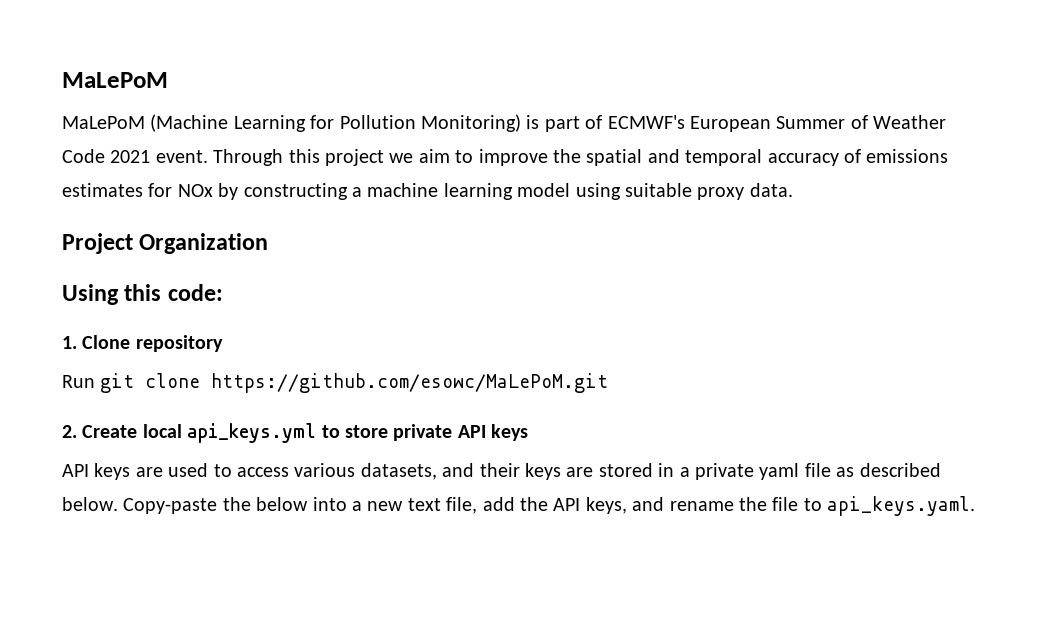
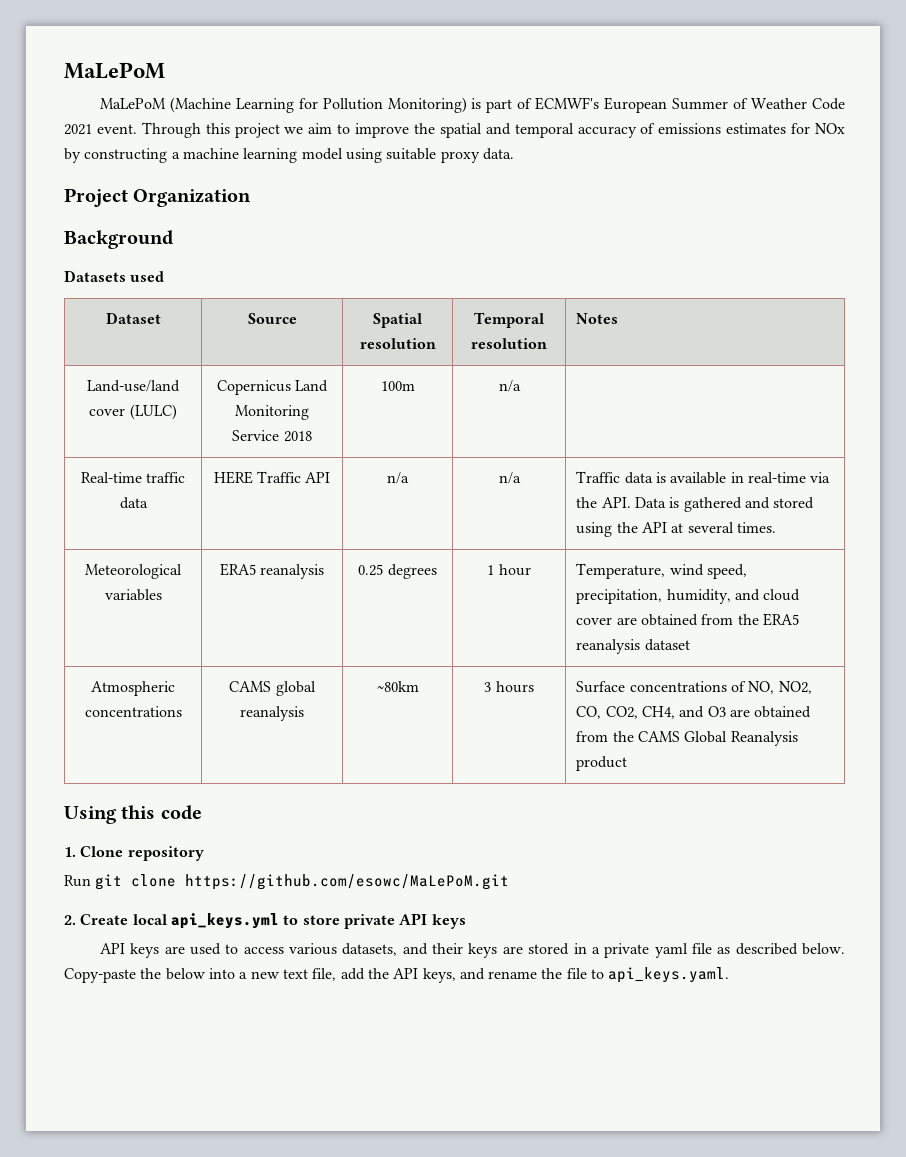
(269, 243) none -> [64,230,173,249] [64,270,165,282] [105,312,161,324] [247,313,297,324] [373,313,422,328] [359,338,436,349] [474,312,544,328] [471,338,547,349] [576,313,619,324] [87,380,180,392] [89,404,177,420] [216,380,329,395] [235,405,309,420] [232,430,312,442] [380,381,415,391] [498,380,521,392] [80,472,186,483] [119,497,148,509] [213,471,331,484] [387,472,409,484] [498,472,521,484] [576,471,831,484] [576,497,815,512] [576,522,776,537] [85,564,182,579] [104,589,162,601] [219,563,325,579] [358,564,437,579] [487,564,531,576] [576,563,747,579] [576,589,801,604] [576,613,799,626] [576,639,690,654] [91,681,175,696] [84,706,182,717] [229,681,316,696] [240,706,304,721] [376,681,419,692] [484,681,534,693] [576,681,812,694] [576,706,812,719] [576,731,798,746] [576,756,628,771] // Background // Datasets used // Dataset | Source | Spatial resolution | Temporal resolution | Notes // Land-use/land cover (LULC) | Copernicus Land Monitoring Service 2018 | 100m | n/a | // Real-time traffic data | HERE Traffic API | n/a | n/a | Traffic data is available in real-time via the API. Data is gathered and stored using the API at several times. // Meteorological variables | ERA5 reanalysis | 0.25 degrees | 1 hour | Temperature, wind speed, precipitation, humidity, and cloud cover are obtained from the ERA5 reanalysis dataset // Atmospheric concentrations | CAMS global reanalysis | ~80km | 3 hours | Surface concentrations of NO, NO2, CO, CO2, CH4, and O3 are obtained from the CAMS Global Reanalysis product
[167,284,223,301] code: -> [160,805,202,820] code

